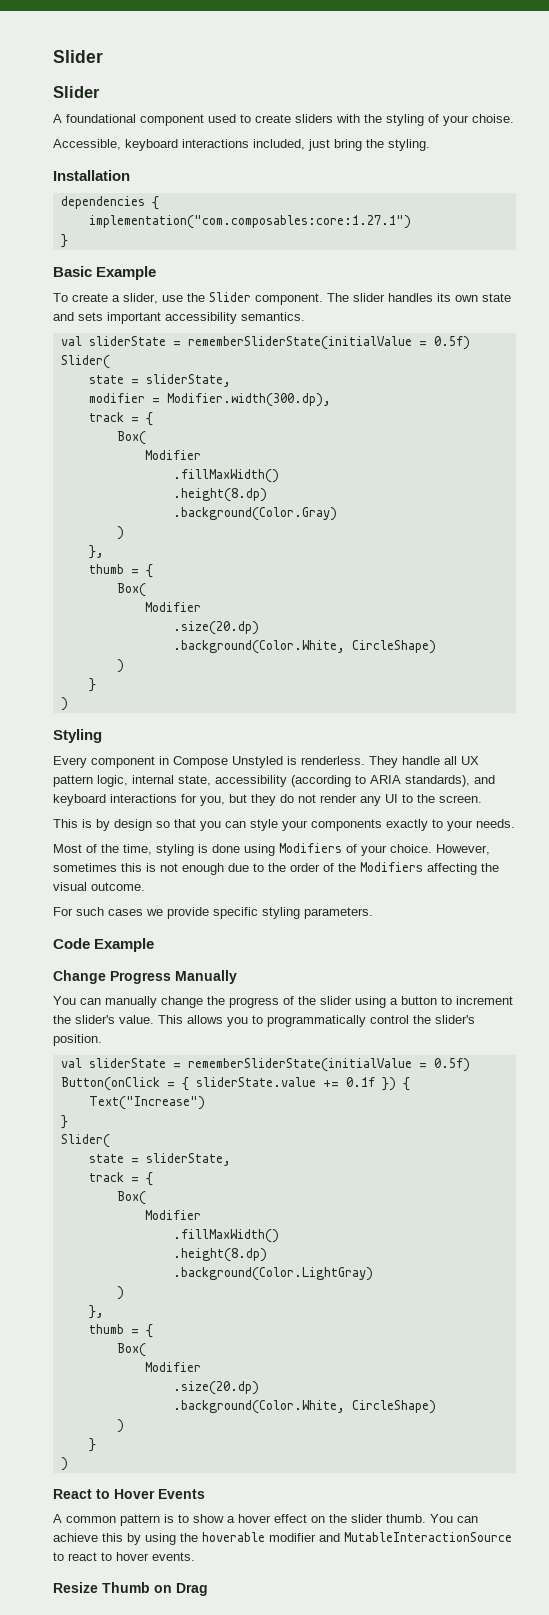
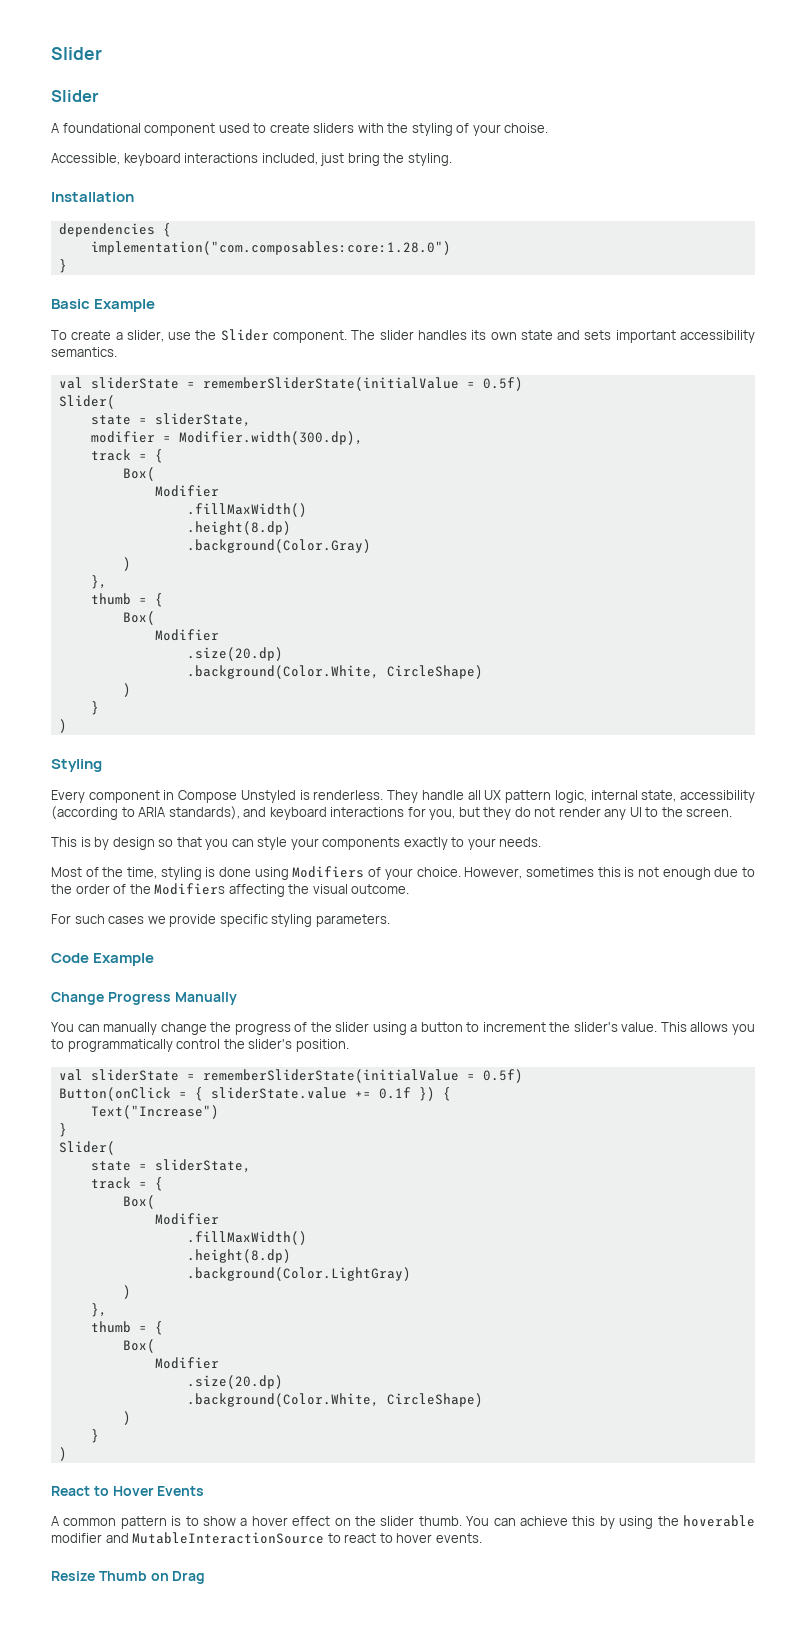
[88,215,411,229] implementation("com.composables:core:1.27.1") -> [90,241,451,255] implementation("com.composables:core:1.28.0")

